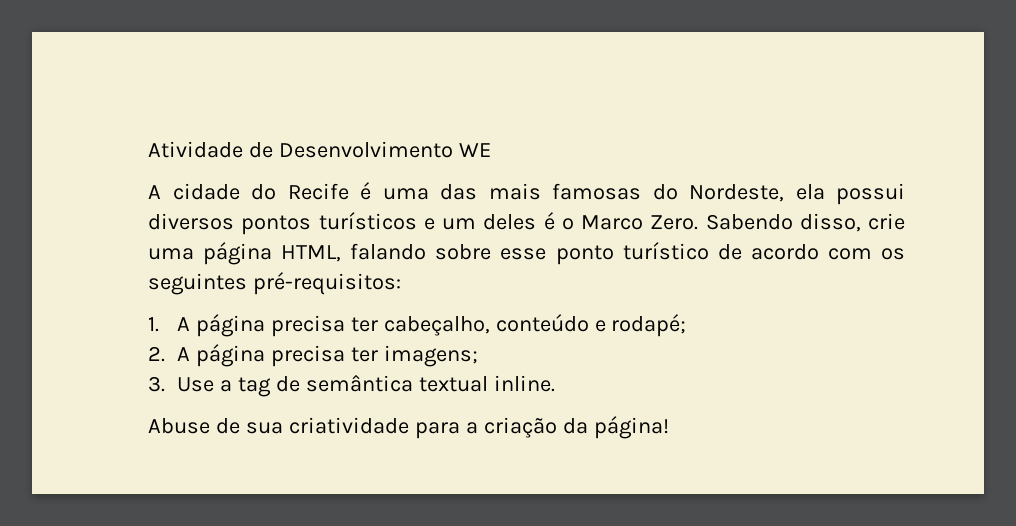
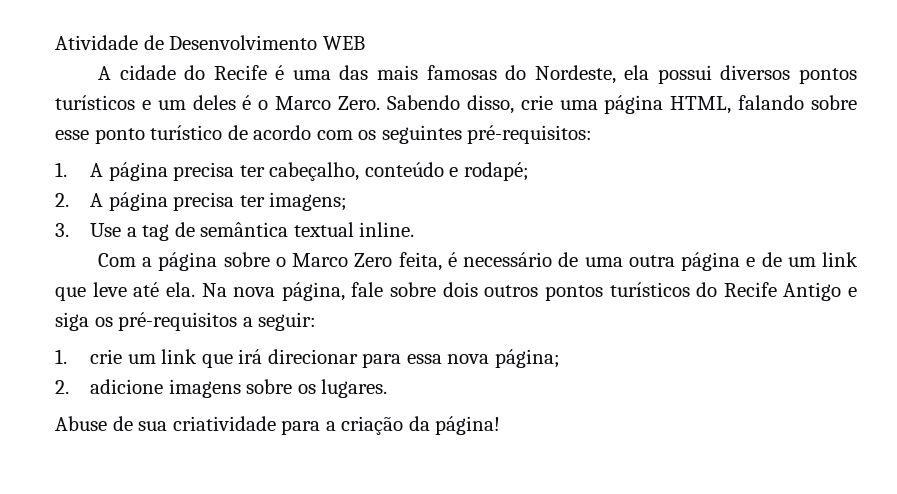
[458,143,491,157] WE -> [322,36,365,50] WEB
(555, 383) none -> [97,252,858,271] [55,282,857,301] [55,312,317,331] [55,349,560,368] [55,379,388,398] // Com a página sobre o Marco Zero feita, é necessário de uma outra página e de um link que leve até ela. Na nova página, fale sobre dois outros pontos turísticos do Recife Antigo e siga os pré-requisitos a seguir: // 1. crie um link que irá direcionar para essa nova página; // 2. adicione imagens sobre os lugares.

